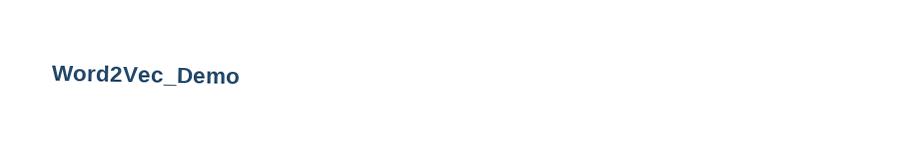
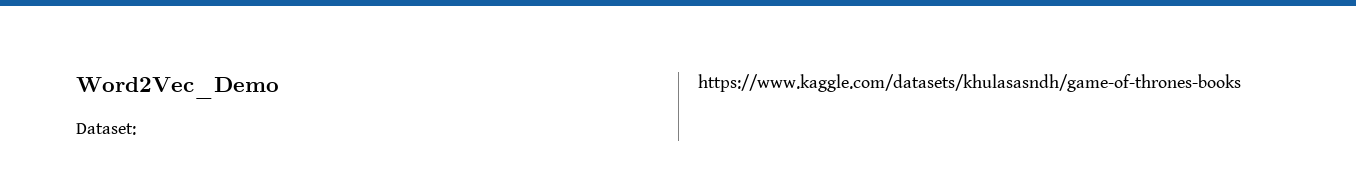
(241, 75) none -> [76,123,136,135] [698,74,1241,92] // Dataset: https://www.kaggle.com/datasets/khulasasndh/game-of-thrones-books

